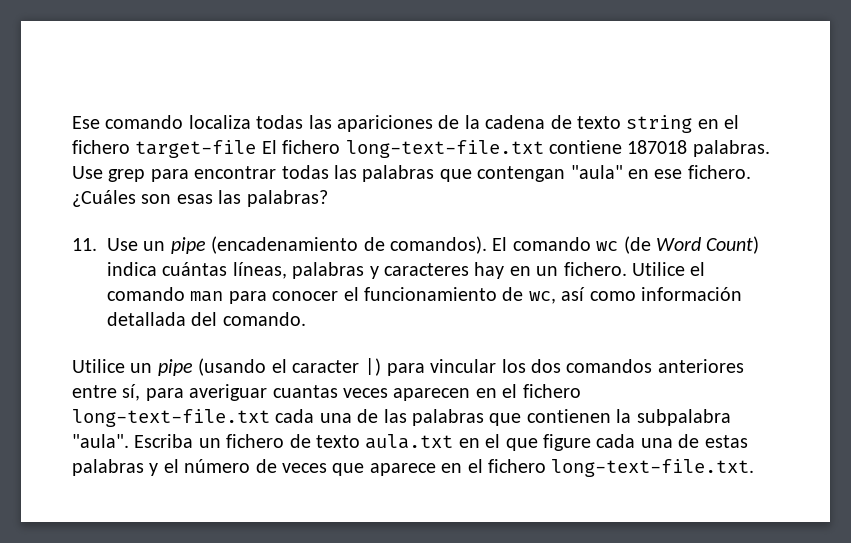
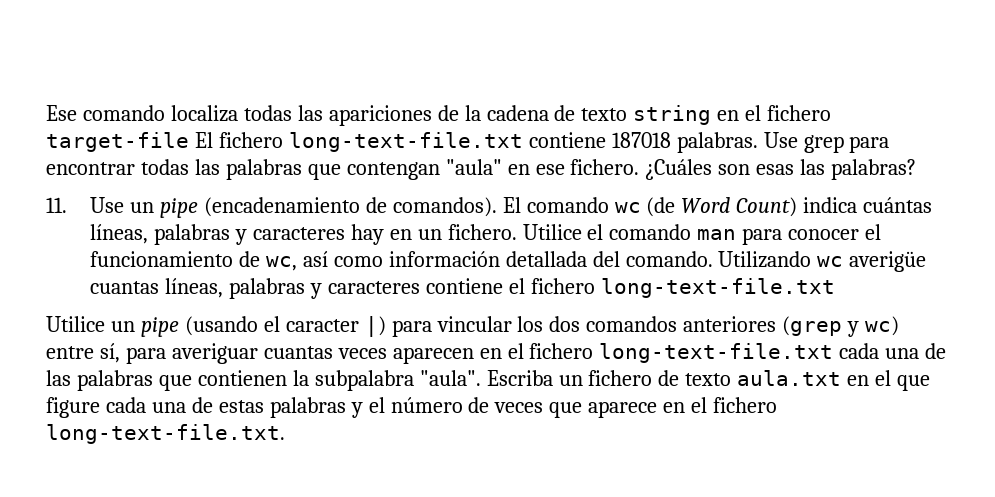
(306, 319) none -> [718,251,927,272] [89,278,835,299] Utilizando wc averigüe cuantas líneas, palabras y caracteres contiene el fichero long-text-file.txt
(744, 366) none -> [782,316,900,337] (grep y wc)

